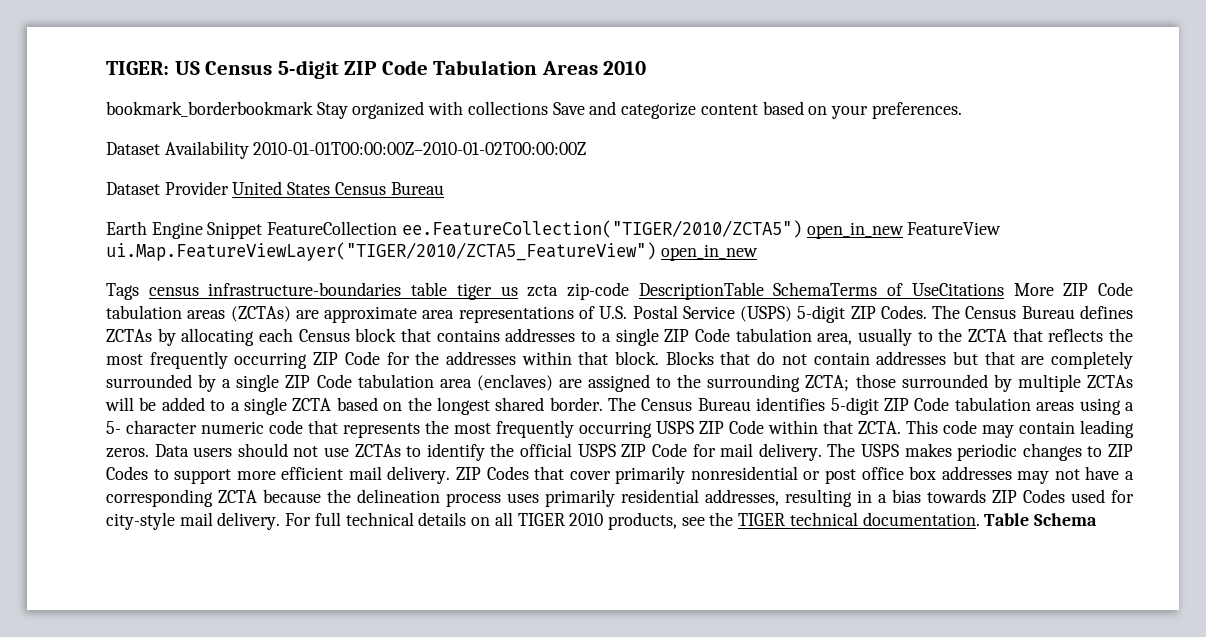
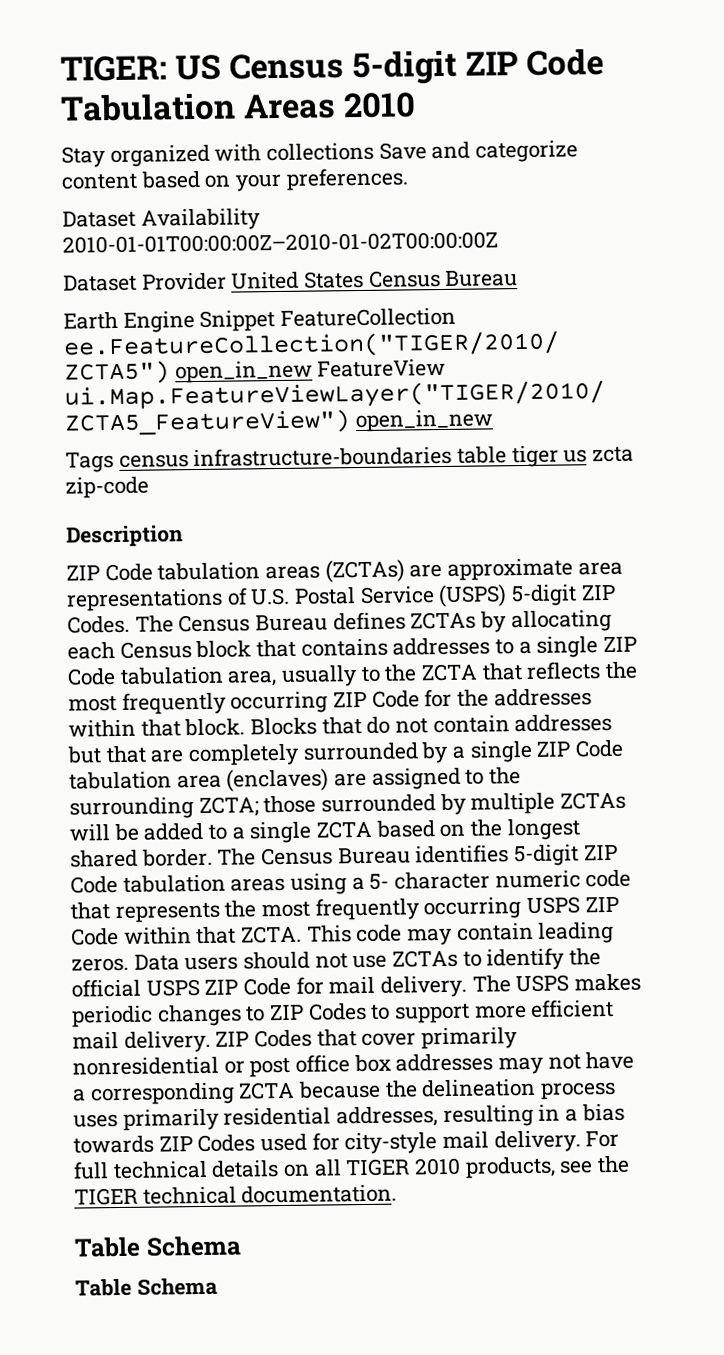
[106,101,313,117] bookmark_borderbookmark -> (416, 105) none
[638,282,1054,300] DescriptionTable SchemaTerms of UseCitations More -> [66,525,184,548] // Description //
[984,513,1098,526] Table Schema -> [74,1235,242,1258] [75,1277,218,1297] // Table Schema // Table Schema

